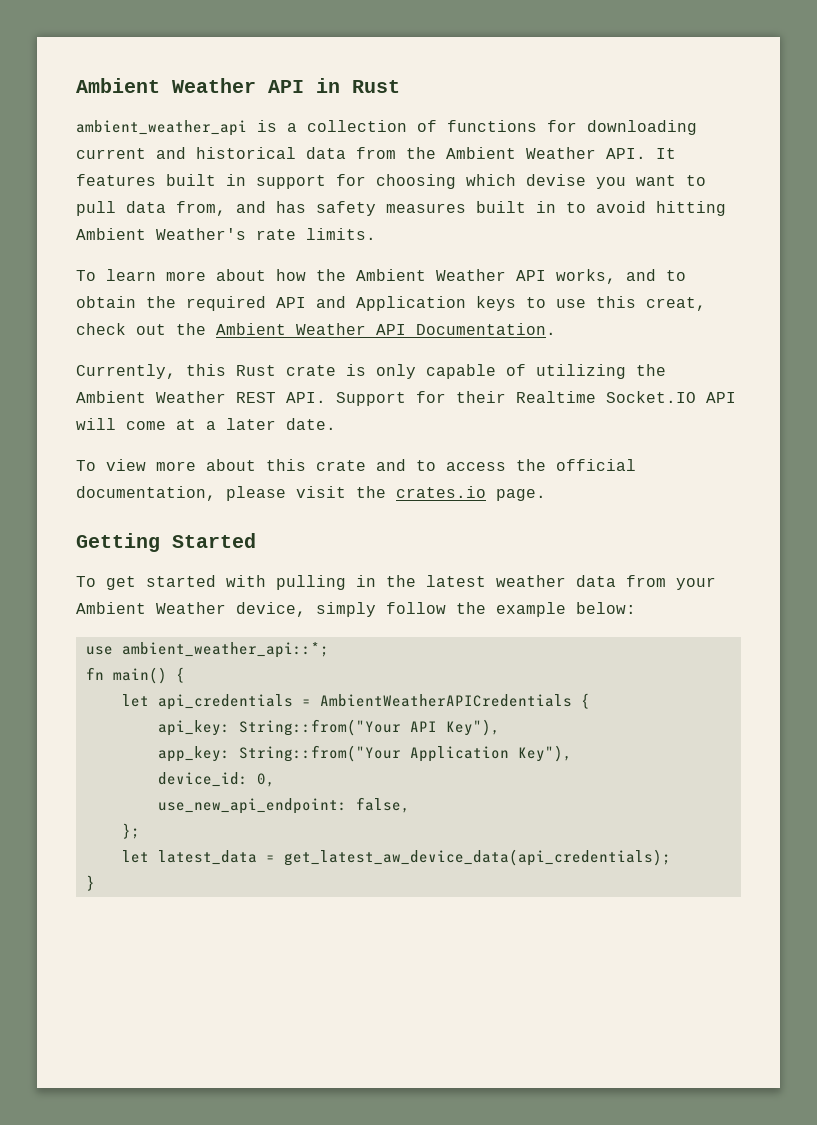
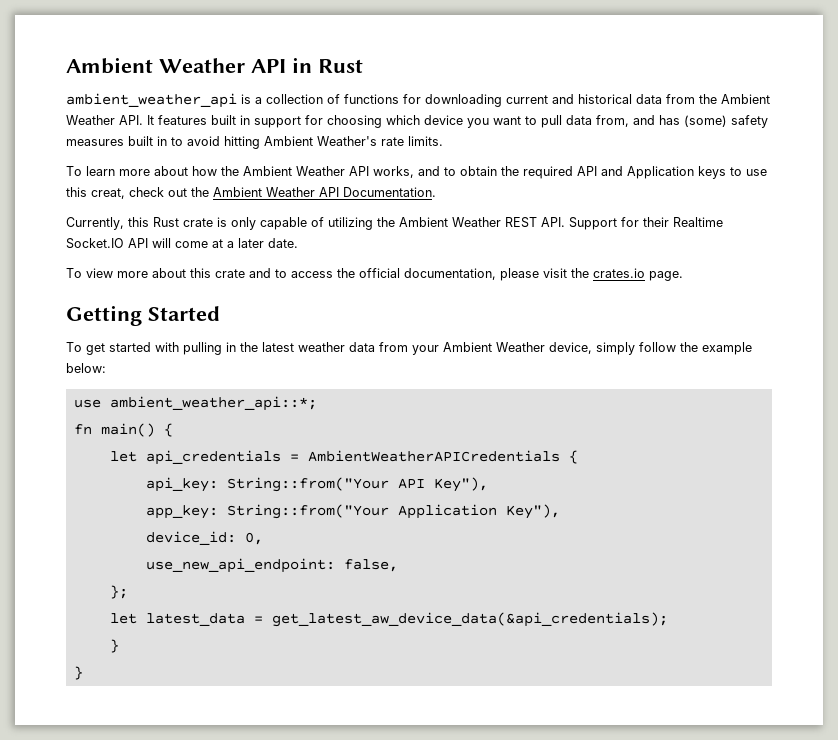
[526,174,586,186] devise -> [424,115,463,125] device
(306, 207) none -> [684,115,727,127] (some)
[283,849,671,866] [85,875,95,891] get_latest_aw_device_data(api_credentials); // } -> [271,612,668,627] [109,639,119,653] [73,666,83,680] get_latest_aw_device_data(&api_credentials); // } // }

